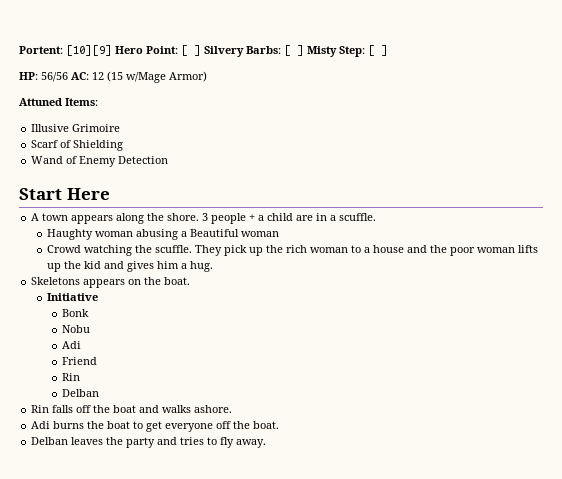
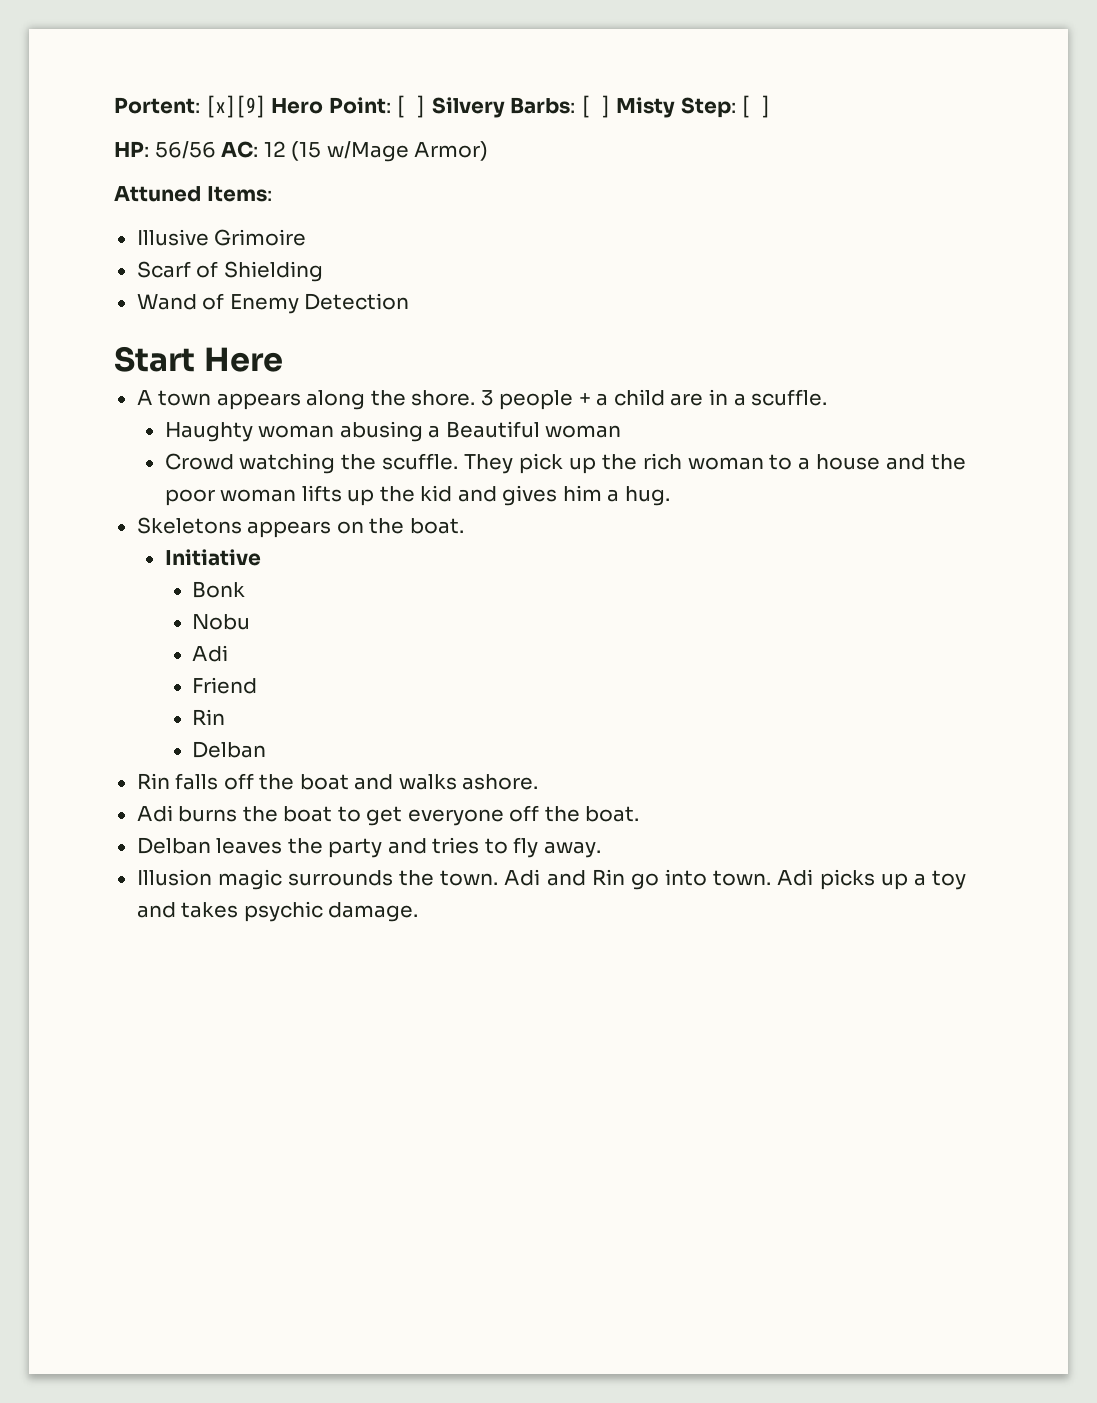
[66,45,112,56] [10][9] -> [205,95,266,118] [x][9]
(267, 443) none -> [136,869,966,890] [136,901,419,922] // Illusion magic surrounds the town. Adi and Rin go into town. Adi picks up a toy and takes psychic damage.

